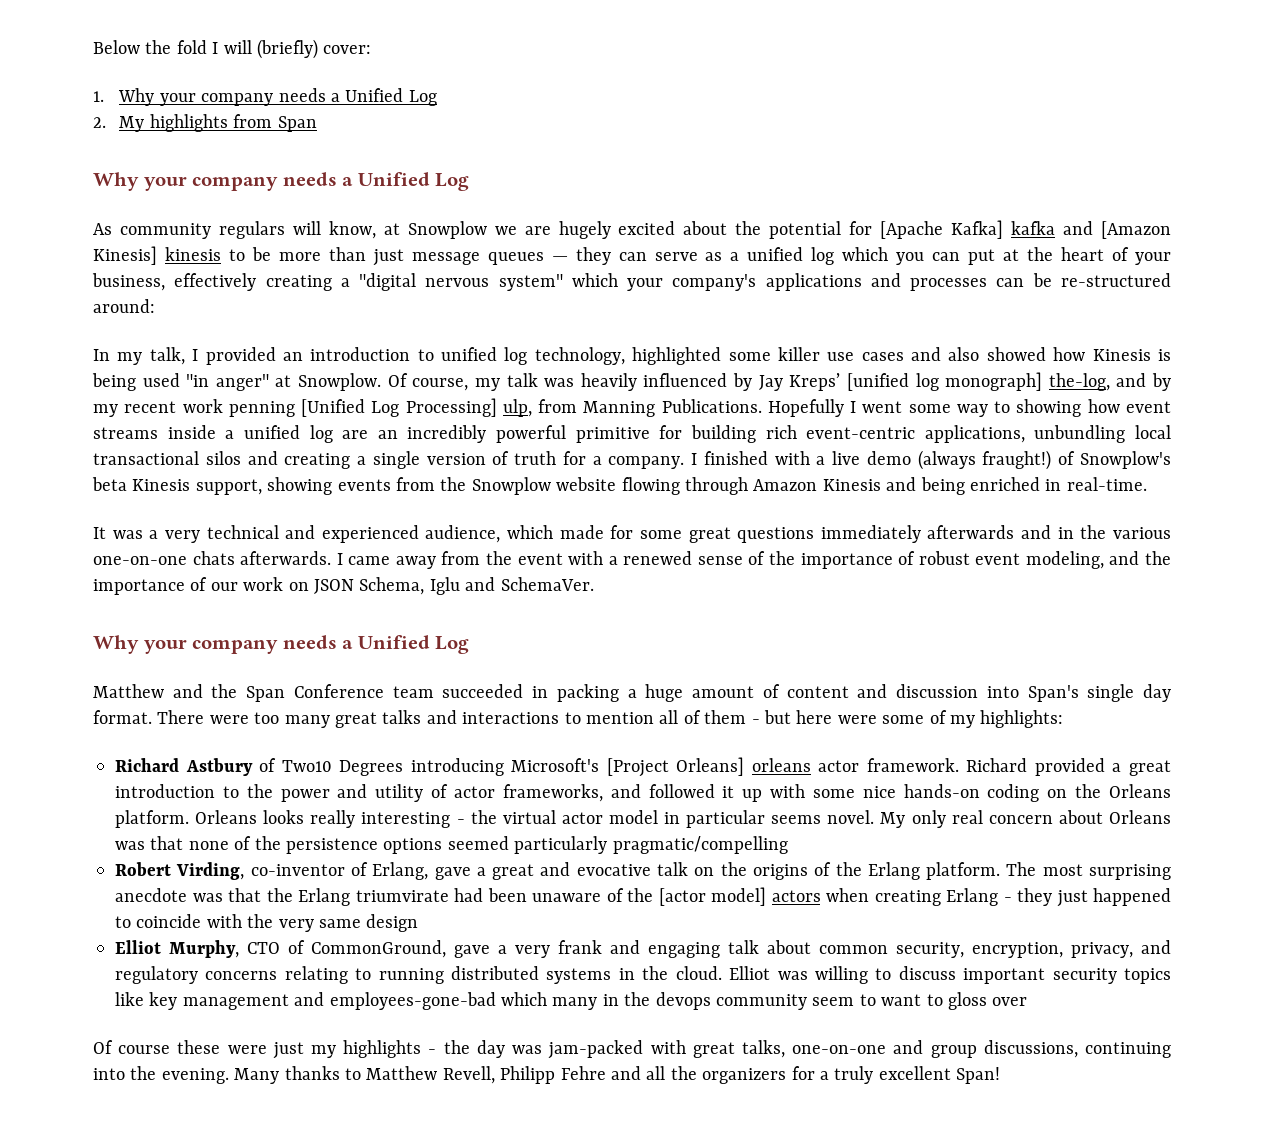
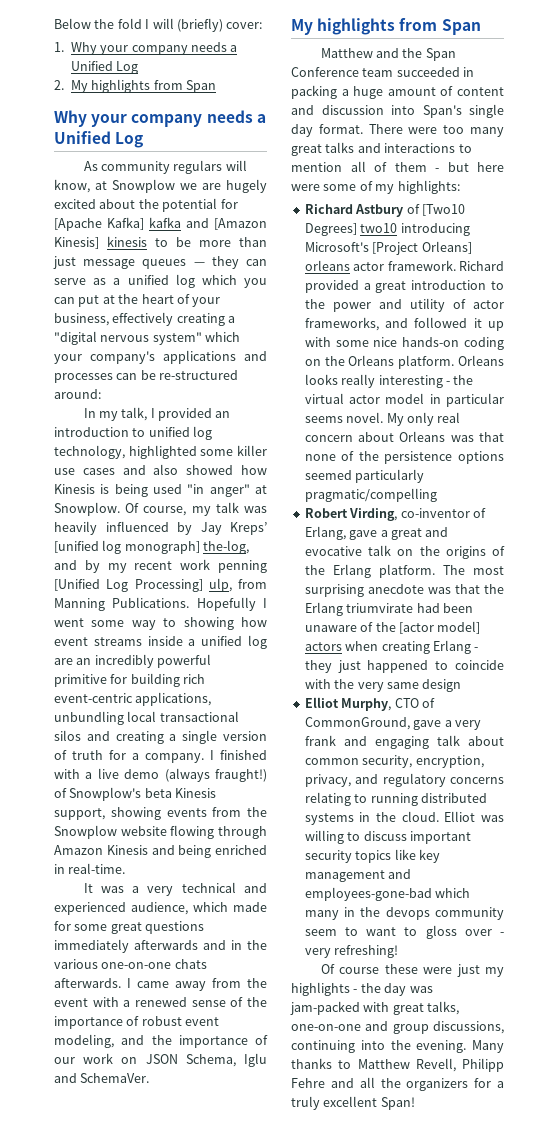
[93,635,470,654] Why your company needs a Unified Log -> [291,18,481,35] My highlights from Span
[281,760,404,776] Two10 Degrees -> [421,204,465,216] [304,223,398,236] [Two10 Degrees] two10
(1028, 1001) none -> [500,932,504,936] [304,945,399,958] - very refreshing!

